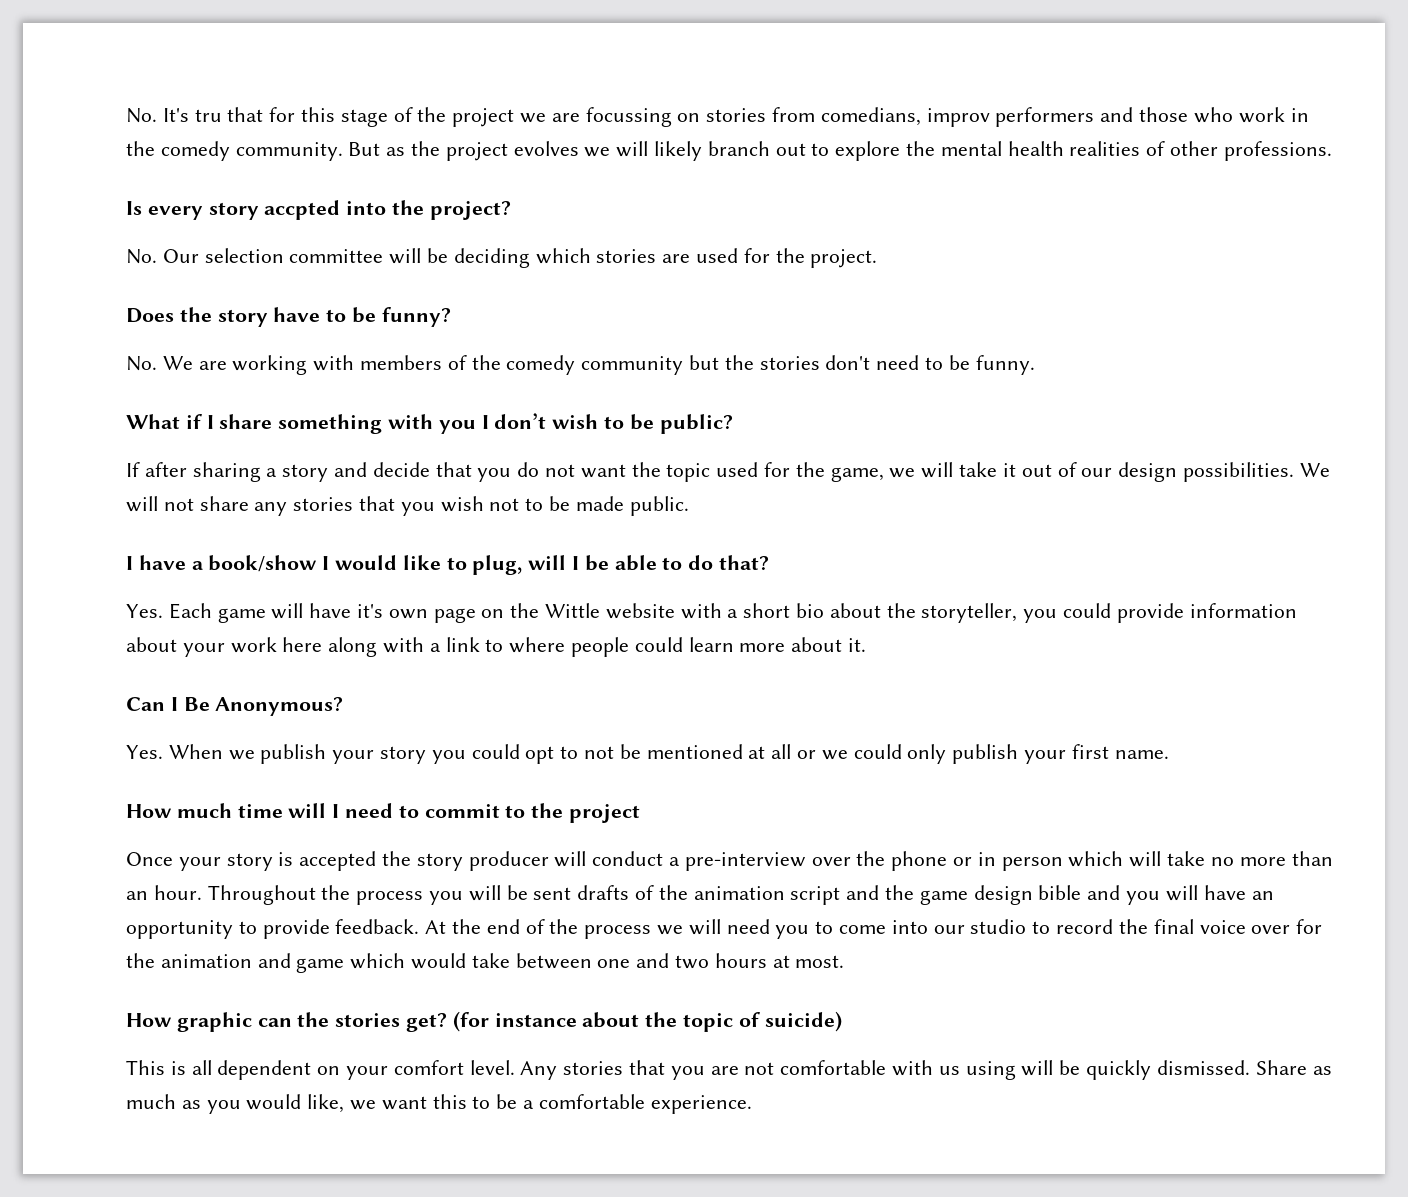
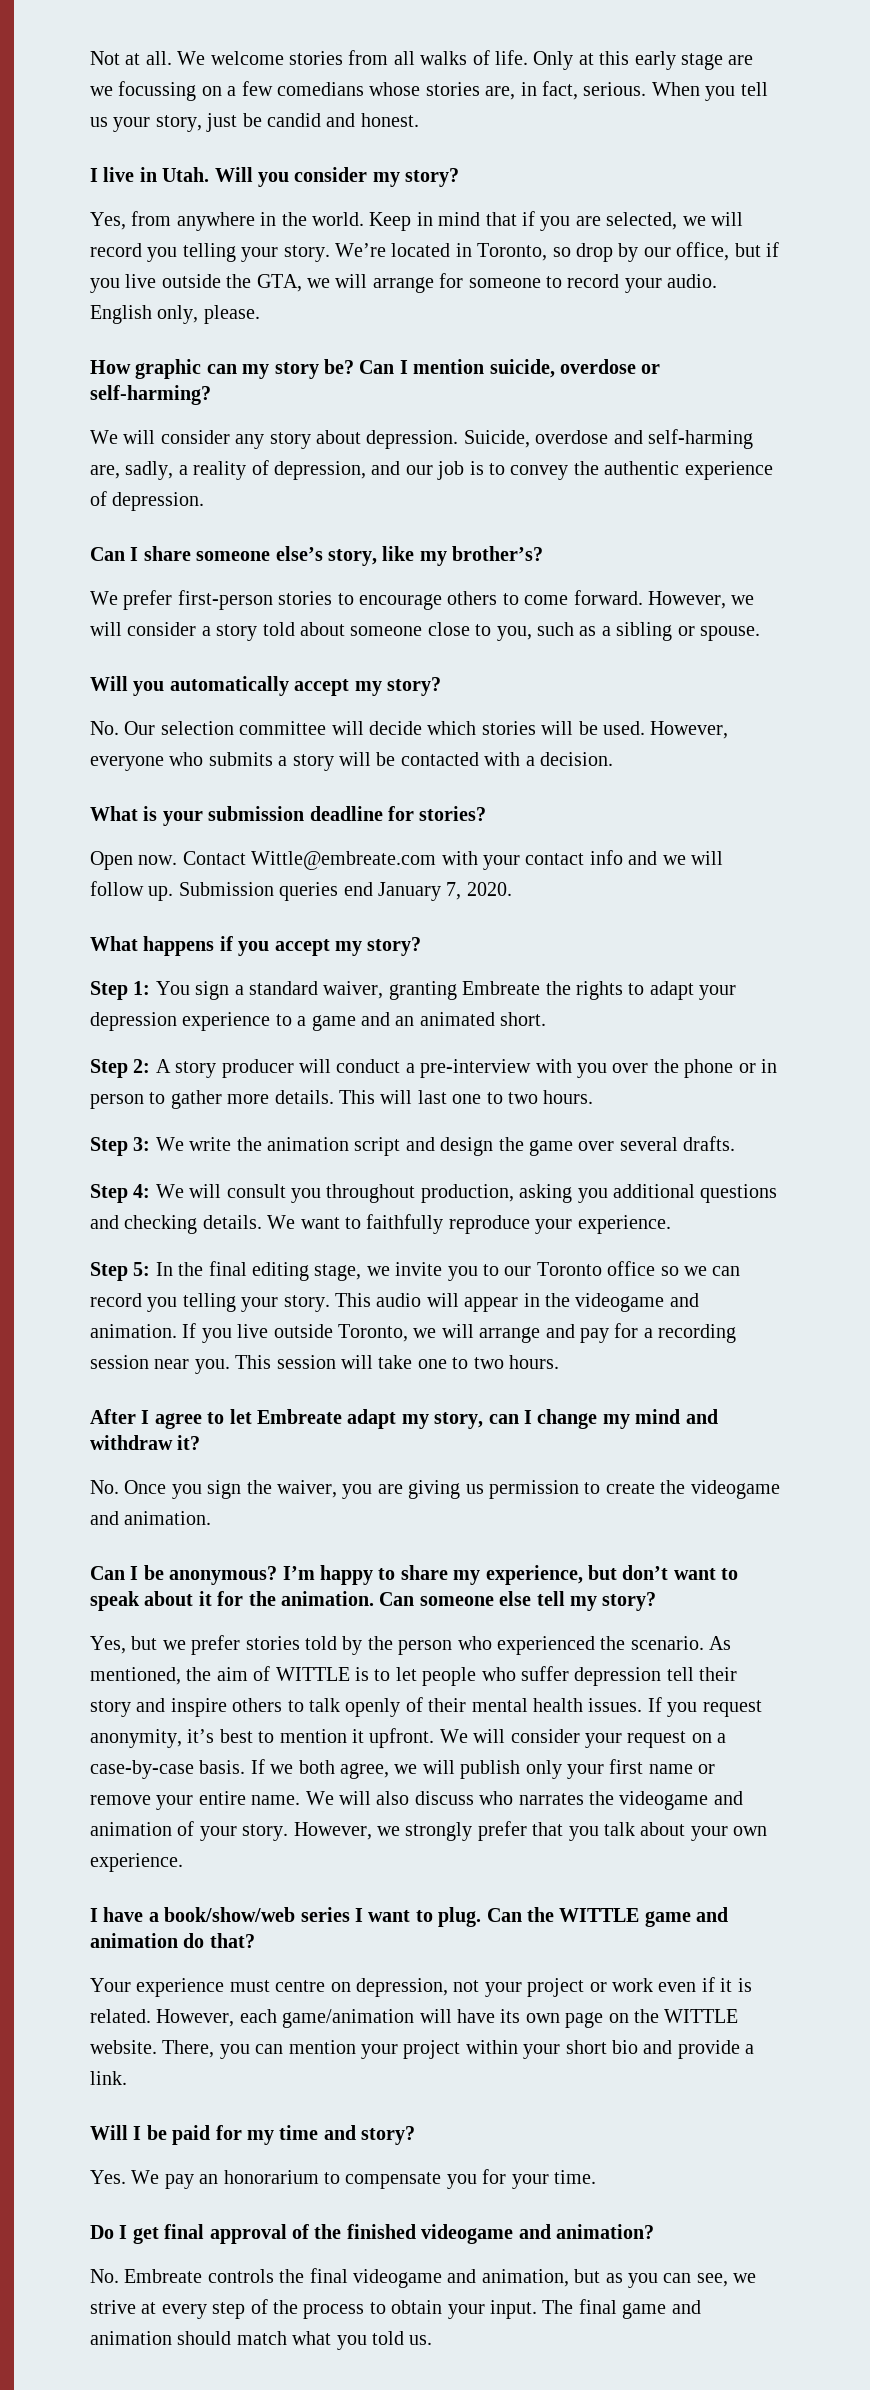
[126,107,1309,127] [126,141,1332,161] [126,200,511,220] No. It's tru that for this stage of the project we are focussing on stories from comedians, improv performers and those who work in the comedy community. But as the project evolves we will likely branch out to explore the mental health realities of other professions. // Is every story accpted into the project? -> [90,50,754,70] [90,81,768,101] [90,113,419,132] [90,167,460,187] [90,211,743,231] [90,242,779,262] [90,273,718,293] [90,305,260,324] [90,359,661,379] [90,385,211,405] [90,429,753,449] [90,460,773,480] [90,491,205,511] [90,546,544,566] [90,590,755,610] [90,622,760,641] [90,676,441,696] Not at all. We welcome stories from all walks of life. Only at this early stage are we focussing on a few comedians whose stories are, in fact, serious. When you tell us your story, just be candid and honest. // I live in Utah. Will you consider my story? // Yes, from anywhere in the world. Keep in mind that if you are selected, we will record you telling your story. We’re located in Toronto, so drop by our office, but if you live outside the GTA, we will arrange for someone to record your audio. English only, please. // How graphic can my story be? Can I mention suicide, overdose or self-harming? // We will consider any story about depression. Suicide, overdose and self-harming are, sadly, a reality of depression, and our job is to convey the authentic experience of depression. // Can I share someone else’s story, like my brother’s? // We prefer first-person stories to encourage others to come forward. However, we will consider a story told about someone close to you, such as a sibling or spouse. // Will you automatically accept my story?
[427,248,878,268] [126,307,451,327] [126,355,1035,375] [126,413,733,434] [126,462,1330,482] [126,496,689,516] [126,555,770,575] [126,603,1297,623] [126,637,867,657] [126,697,344,716] [126,744,1169,764] [126,803,641,823] [126,851,412,871] be deciding which stories are used for the project. // Does the story have to be funny? // No. We are working with members of the comedy community but the stories don't need to be funny. // What if I share something with you I don’t wish to be public? // If after sharing a story and decide that you do not want the topic used for the game, we will take it out of our design possibilities. We will not share any stories that you wish not to be made public. // I have a book/show I would like to plug, will I be able to do that? // Yes. Each game will have it's own page on the Wittle website with a short bio about the storyteller, you could provide information about your work here along with a link to where people could learn more about it. // Can I Be Anonymous? // Yes. When we publish your story you could opt to not be mentioned at all or we could only publish your first name. // How much time will I need to commit to the project // Once your story is accepted the -> [369,721,729,739] [90,752,613,771] [90,806,487,826] [90,850,723,870] [90,881,512,901] [90,936,422,956] [90,981,737,1000] [90,1012,547,1031] [90,1059,171,1078] decide which stories will be used. However, everyone who submits a story will be contacted with a decision. // What is your submission deadline for stories? // Open now. Contact Wittle@embreate.com with your contact info and we will follow up. Submission queries end January 7, 2020. // What happens if you accept my story? // Step 1: You sign a standard waiver, granting Embreate the rights to adapt your depression experience to a game and an animated short. // Step 2: A
(806, 861) none -> [535,1059,607,1078] with you
[1068,851,1333,867] [126,885,655,905] which will take no more than an hour. Throughout the process you will be sent drafts of -> [149,1090,594,1109] [90,1137,232,1156] to gather more details. This will last one to two hours. // Step 3: We write
(880, 892) none -> [440,1137,494,1156] design
[973,885,1274,905] [126,919,1323,939] [126,953,845,973] [126,1011,842,1032] [126,1060,1332,1080] [126,1094,752,1114] design bible and you will have an opportunity to provide feedback. At the end of the process we will need you to come into our studio to record the final voice over for the animation and game which would take between one and two hours at most. // How graphic can the stories get? (for instance about the topic of suicide) // This is all dependent on your comfort level. Any stories that you are not comfortable with us using will be quickly dismissed. Share as much as you would like, we want this to be a comfortable experience. -> [578,1136,736,1151] [90,1184,778,1203] [90,1214,671,1234] [90,1261,741,1281] [90,1293,699,1312] [90,1323,737,1343] [90,1355,559,1374] [90,1409,718,1429] [90,1435,201,1450] [90,1480,780,1499] [90,1511,212,1525] [90,1565,739,1585] [90,1591,657,1611] [90,1635,732,1655] [90,1666,738,1686] [90,1697,762,1717] [90,1728,727,1748] [90,1759,716,1779] [90,1791,743,1810] [90,1821,768,1841] [90,1853,183,1872] [90,1907,729,1927] [90,1933,255,1948] [90,1977,752,1997] [90,2009,739,2028] [90,2040,755,2059] [90,2071,127,2085] [90,2125,416,2145] [90,2169,596,2189] [90,2224,654,2244] [90,2268,757,2288] [90,2299,701,2319] [90,2331,433,2350] over several drafts. // Step 4: We will consult you throughout production, asking you additional questions and checking details. We want to faithfully reproduce your experience. // Step 5: In the final editing stage, we invite you to our Toronto office so we can record you telling your story. This audio will appear in the videogame and animation. If you live outside Toronto, we will arrange and pay for a recording session near you. This session will take one to two hours. // After I agree to let Embreate adapt my story, can I change my mind and withdraw it? // No. Once you sign the waiver, you are giving us permission to create the videogame and animation. // Can I be anonymous? I’m happy to share my experience, but don’t want to speak about it for the animation. Can someone else tell my story? // Yes, but we prefer stories told by the person who experienced the scenario. As mentioned, the aim of WITTLE is to let people who suffer depression tell their story and inspire others to talk openly of their mental health issues. If you request anonymity, it’s best to mention it upfront. We will consider your request on a case-by-case basis. If we both agree, we will publish only your first name or remove your entire name. We will also discuss who narrates the videogame and animation of your story. However, we strongly prefer that you talk about your own experience. // I have a book/show/web series I want to plug. Can the WITTLE game and animation do that? // Your experience must centre on depression, not your project or work even if it is related. However, each game/animation will have its own page on the WITTLE website. There, you can mention your project within your short bio and provide a link. // Will I be paid for my time and story? // Yes. We pay an honorarium to compensate you for your time. // Do I get final approval of the finished videogame and animation? // No. Embreate controls the final videogame and animation, but as you can see, we strive at every step of the process to obtain your input. The final game and animation should match what you told us.

